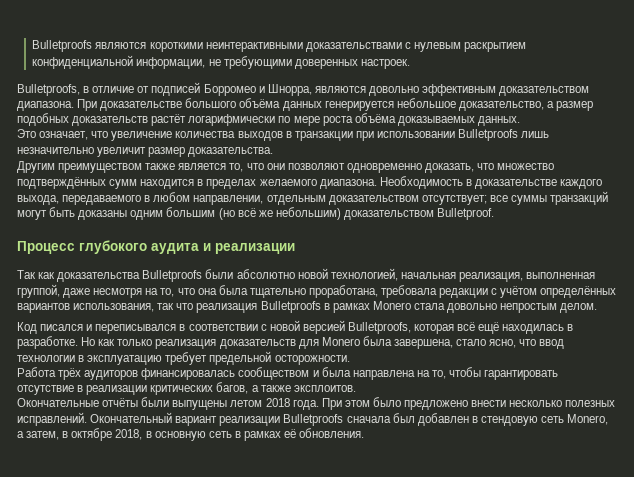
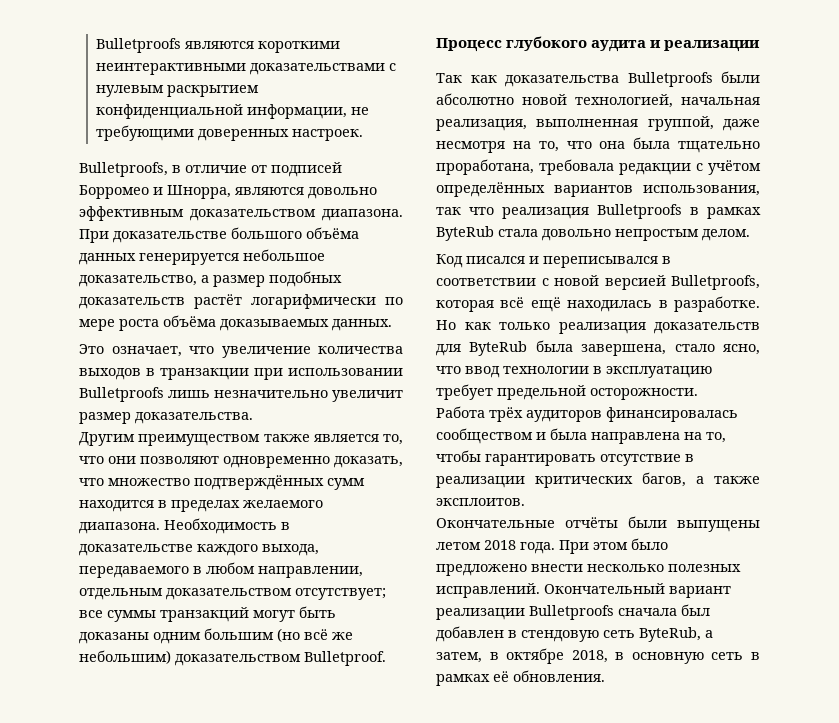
[372,301,411,310] Monero -> [436,226,494,241] ByteRub
[321,337,360,346] Monero -> [469,341,528,356] ByteRub
[567,414,609,425] Monero, -> [639,627,701,642] ByteRub,

